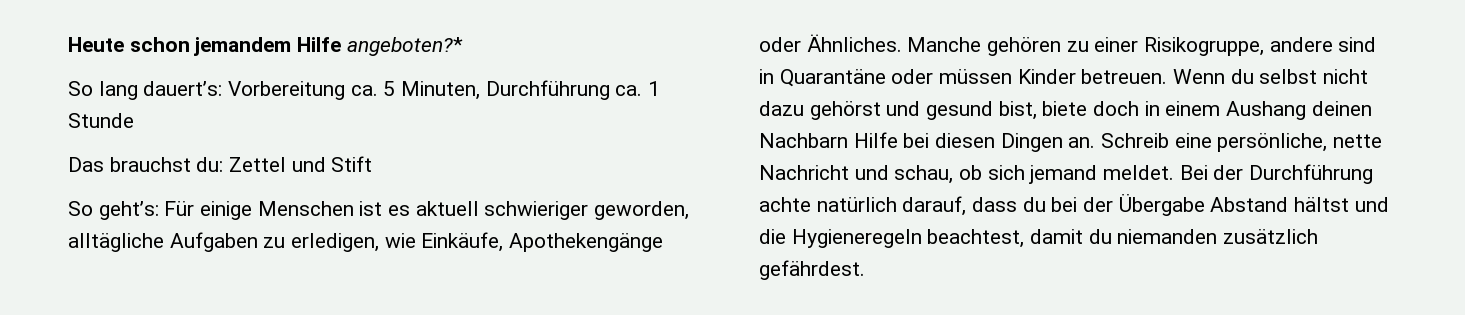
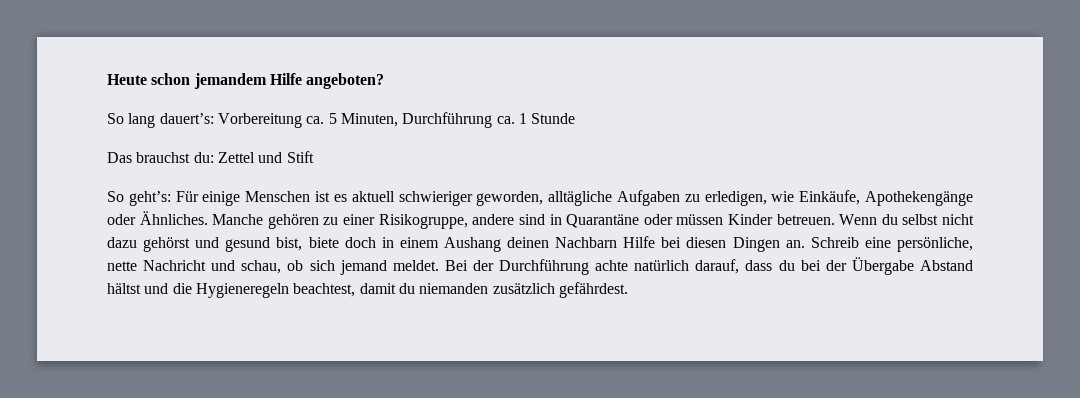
[346,37,463,56] angeboten?* -> [306,73,385,89] angeboten?

